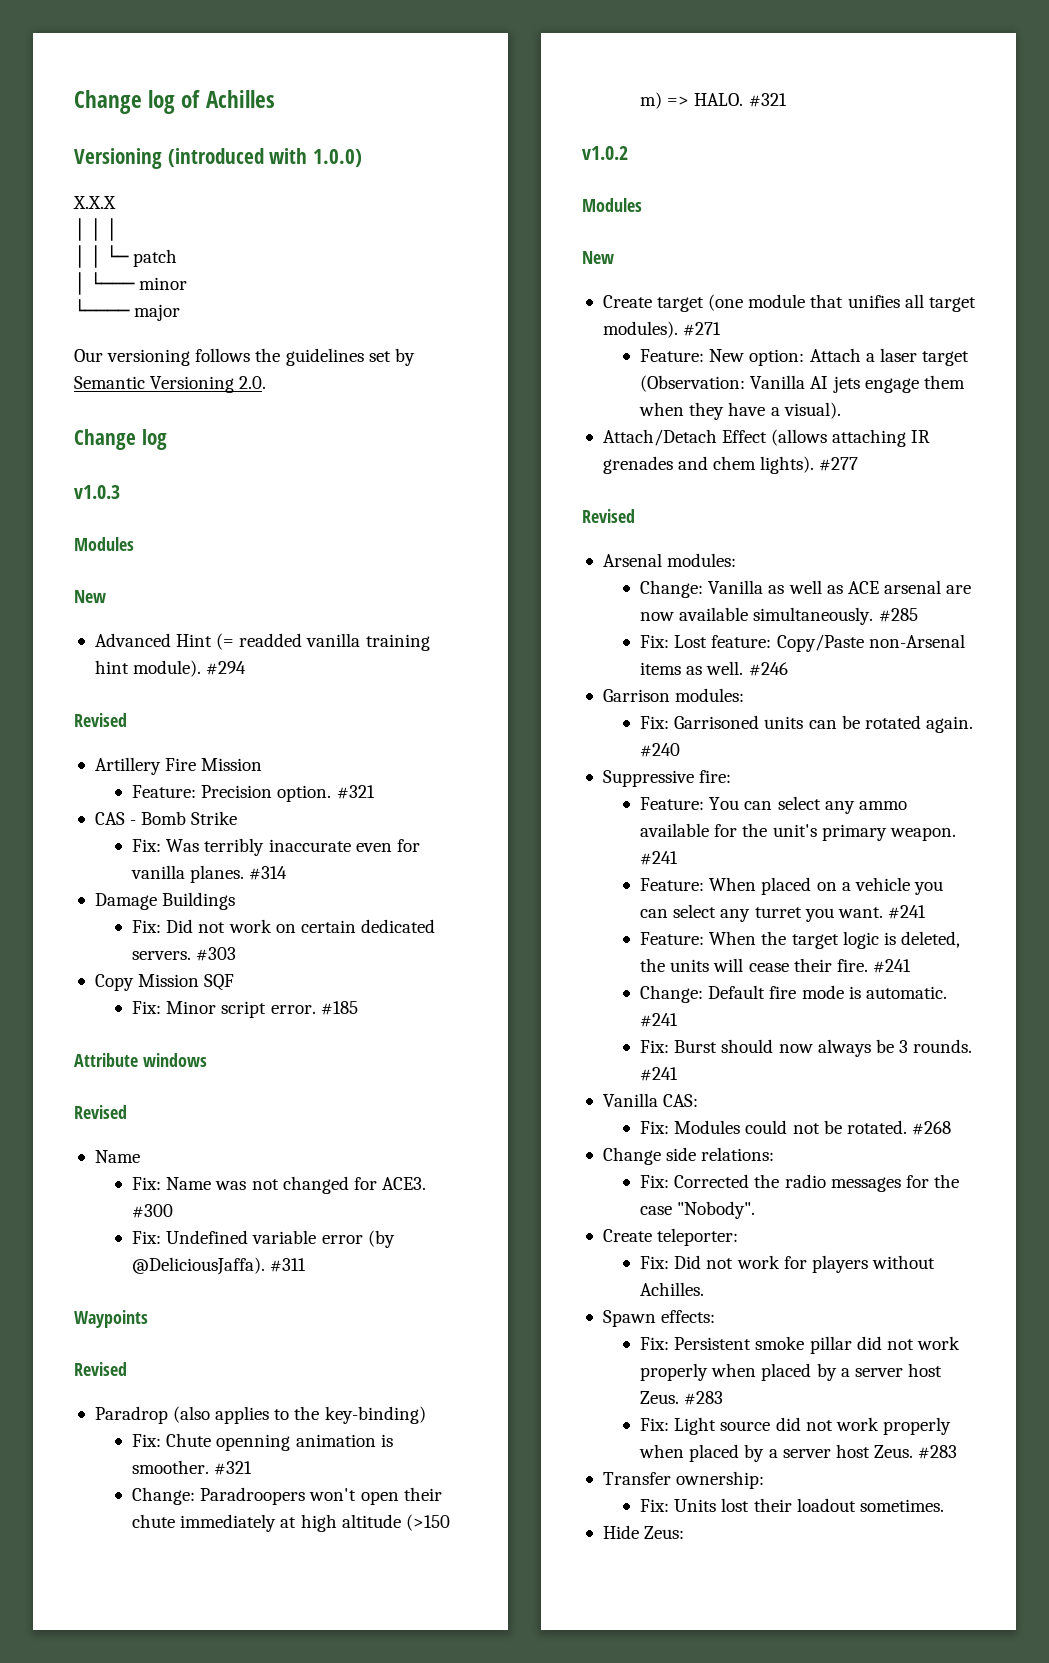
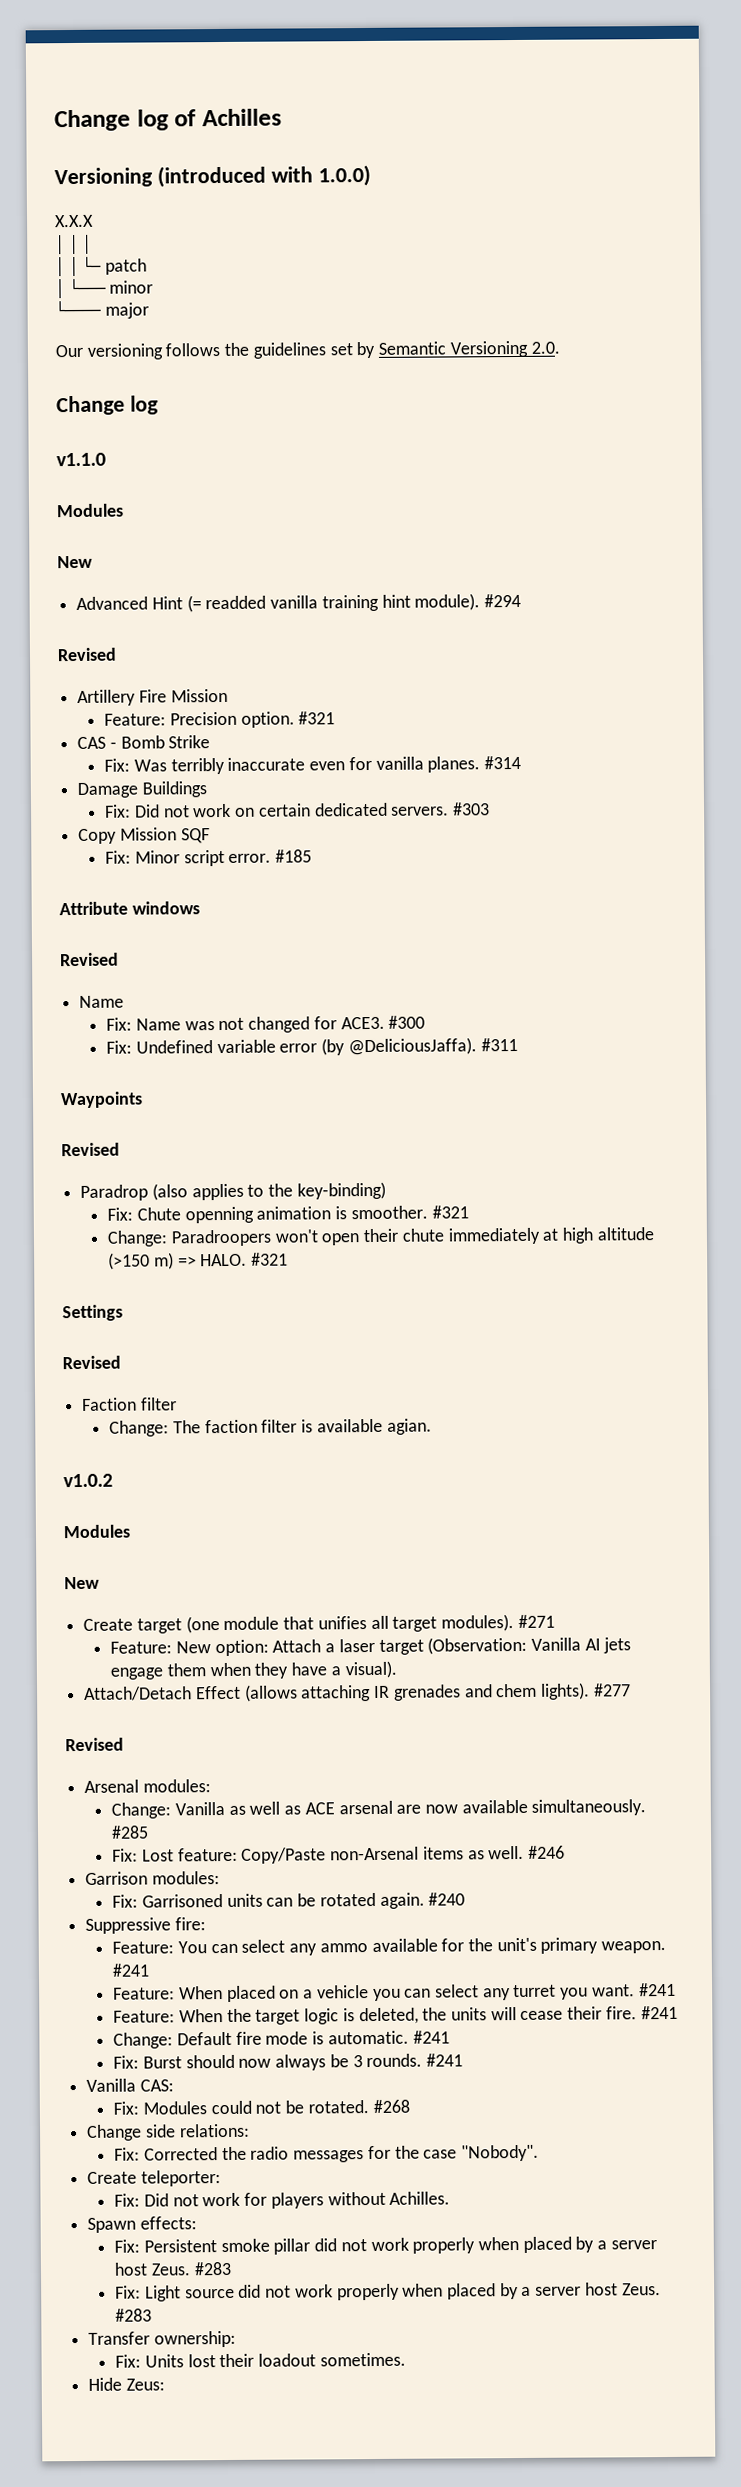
[74,485,120,499] v1.0.3 -> [56,452,106,467] v1.1.0
(787, 100) none -> [62,1304,123,1322] [62,1355,121,1370] [82,1397,177,1411] [109,1418,432,1437] // Settings // Revised // Faction filter // Change: The faction filter is available agian.

